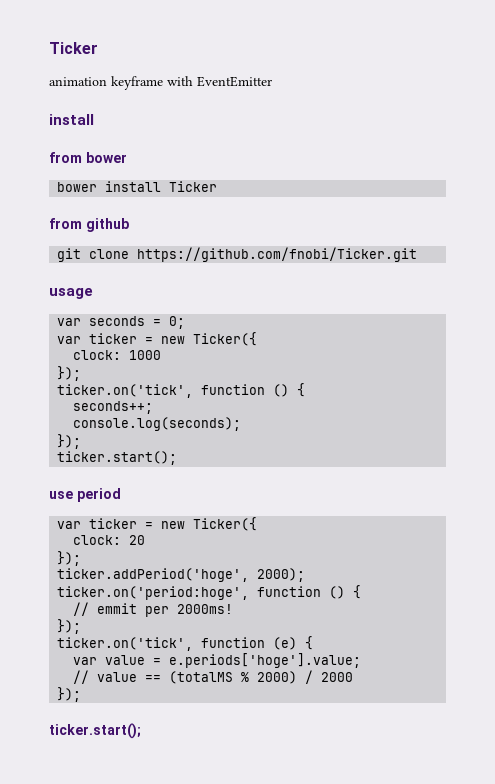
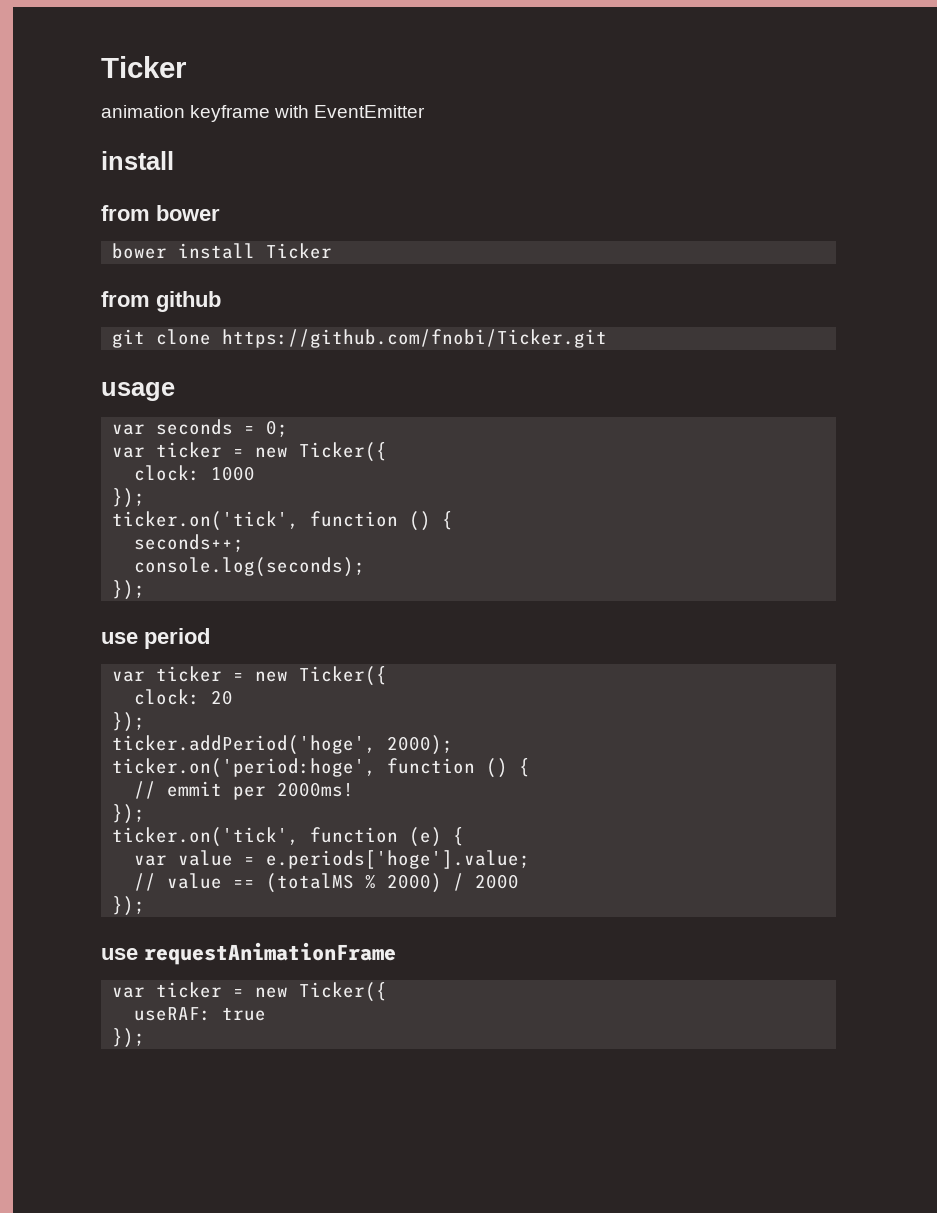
[57,451,178,465] // ticker.start(); -> (146, 590) none
[49,723,141,739] ticker.start(); -> [101,942,396,965] [112,982,388,1002] [134,1007,267,1021] [112,1028,146,1048] use requestAnimationFrame // var ticker = new Ticker({ // useRAF: true // });

